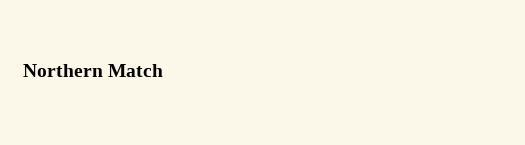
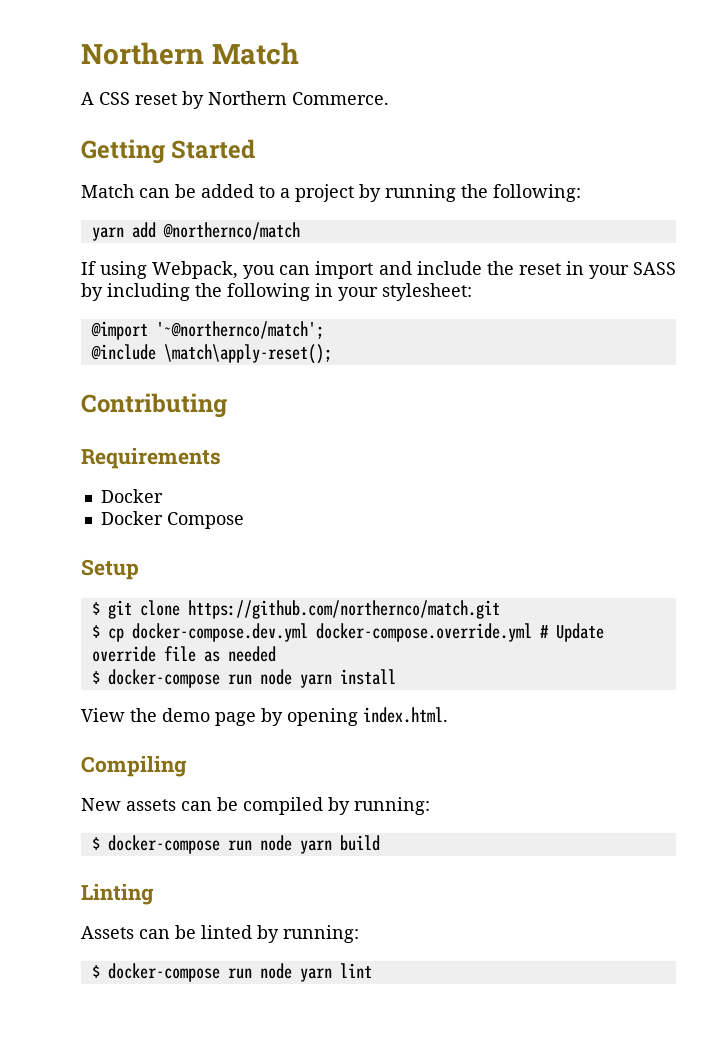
(164, 70) none -> [81,91,389,109] [81,139,256,164] [81,184,581,202] [91,222,300,241] [81,261,676,279] [81,283,472,301] [90,321,324,340] [90,344,332,364] [81,393,227,418] [81,448,221,469] [100,489,163,503] [100,511,244,529] [81,559,139,580] [91,600,500,619] [91,623,604,642] [91,646,276,662] [91,669,396,688] [81,707,448,726] [81,756,187,777] [81,797,430,815] [91,835,380,854] [81,884,154,905] [81,925,359,943] [91,963,372,982] // A CSS reset by Northern Commerce. // Getting Started // Match can be added to a project by running the following: // yarn add @northernco/match // If using Webpack, you can import and include the reset in your SASS by including the following in your stylesheet: // @import '~@northernco/match'; // @include \match\apply-reset(); // Contributing // Requirements // Docker // Docker Compose // Setup // $ git clone https://github.com/northernco/match.git // $ cp docker-compose.dev.yml docker-compose.override.yml # Update override file as needed // $ docker-compose run node yarn install // View the demo page by opening index.html. // Compiling // New assets can be compiled by running: // $ docker-compose run node yarn build // Linting // Assets can be linted by running: // $ docker-compose run node yarn lint

